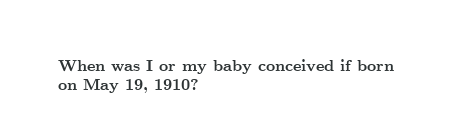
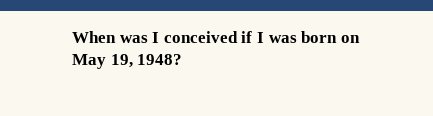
[159,59,352,74] or my baby conceived if -> [163,31,297,43] conceived if I was
[154,79,199,90] 1910? -> [137,54,183,65] 1948?

